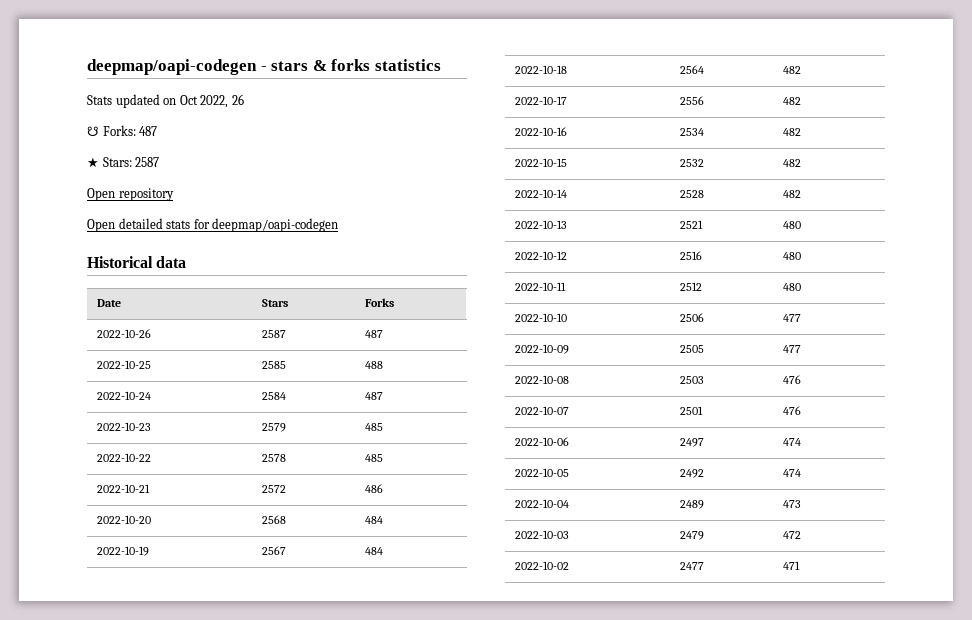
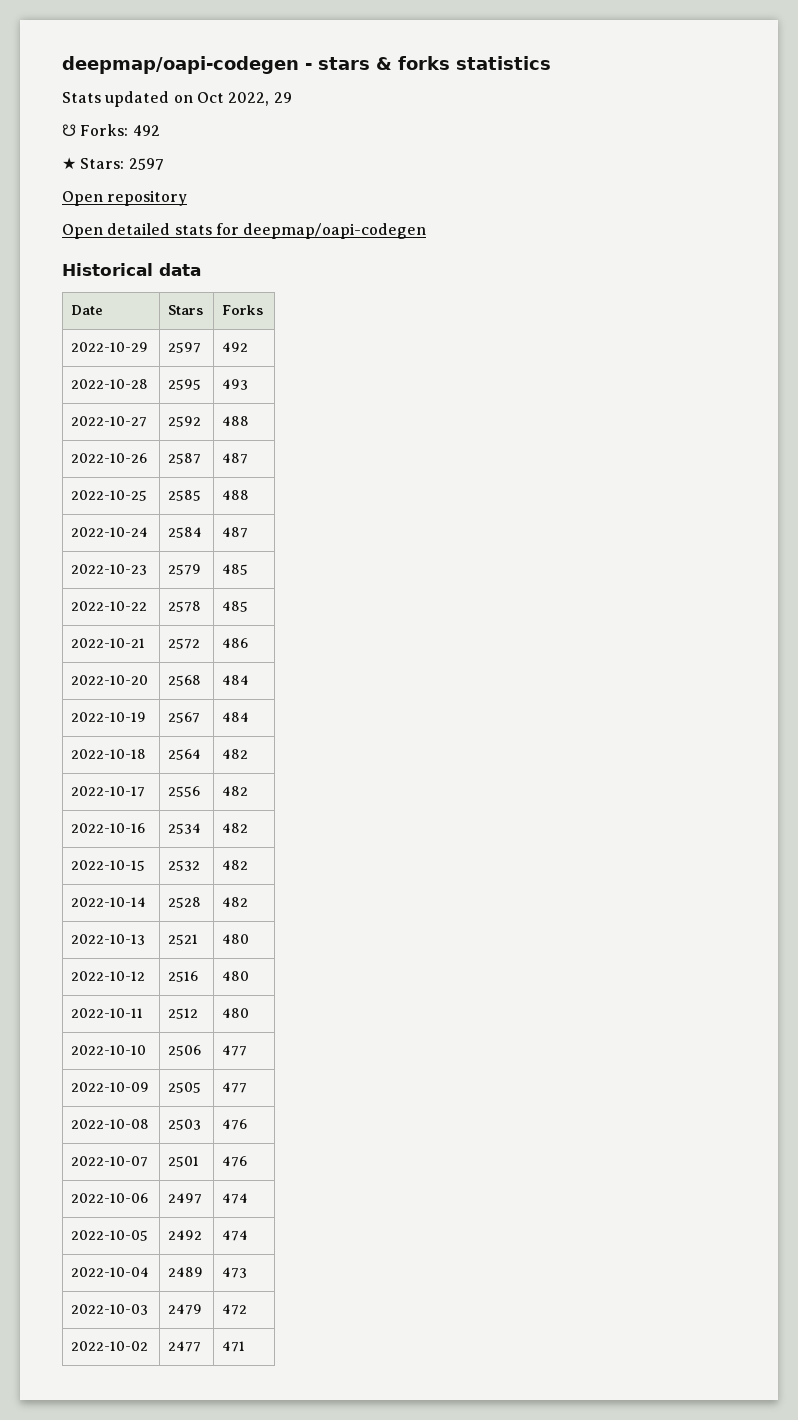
[231,94,244,105] 26 -> [273,92,292,103] 29
[139,126,158,136] 487 -> [132,125,160,136] 492
[135,157,160,167] 2587 -> [128,158,164,170] 2597
(394, 302) none -> [71,342,149,352] [168,342,202,353] [222,342,249,352] [71,379,149,389] [168,379,202,390] [222,379,249,390] [71,416,148,427] [168,416,202,427] [222,416,250,426] // 2022-10-29 | 2597 | 492 // 2022-10-28 | 2595 | 493 // 2022-10-27 | 2592 | 488

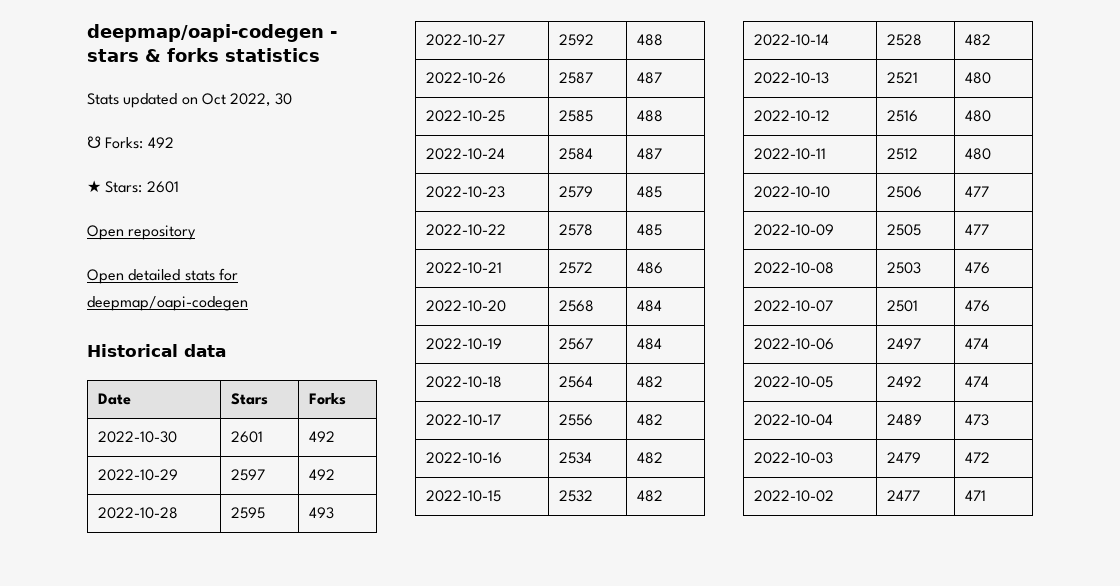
[273,92,292,103] 29 -> [274,93,292,105] 30
[128,158,164,170] 2597 -> [146,181,179,193] 2601
(264, 310) none -> [98,431,178,443] [231,431,264,443] [309,431,336,442] // 2022-10-30 | 2601 | 492

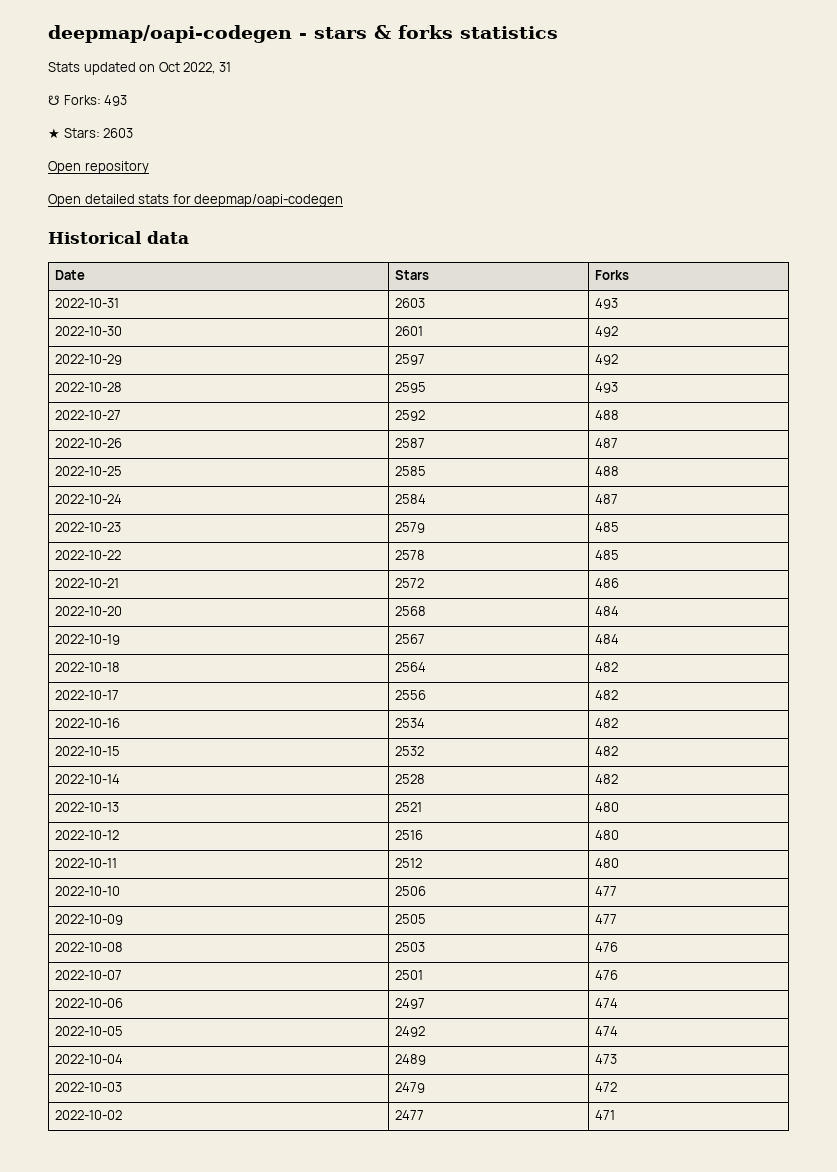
[274,93,292,105] 30 -> [218,62,231,72] 31
[147,137,174,148] 492 -> [104,95,128,106] 493
[146,181,179,193] 2601 -> [103,128,134,138] 2603
(347, 399) none -> [54,298,119,308] [394,298,425,308] [594,298,618,309] // 2022-10-31 | 2603 | 493

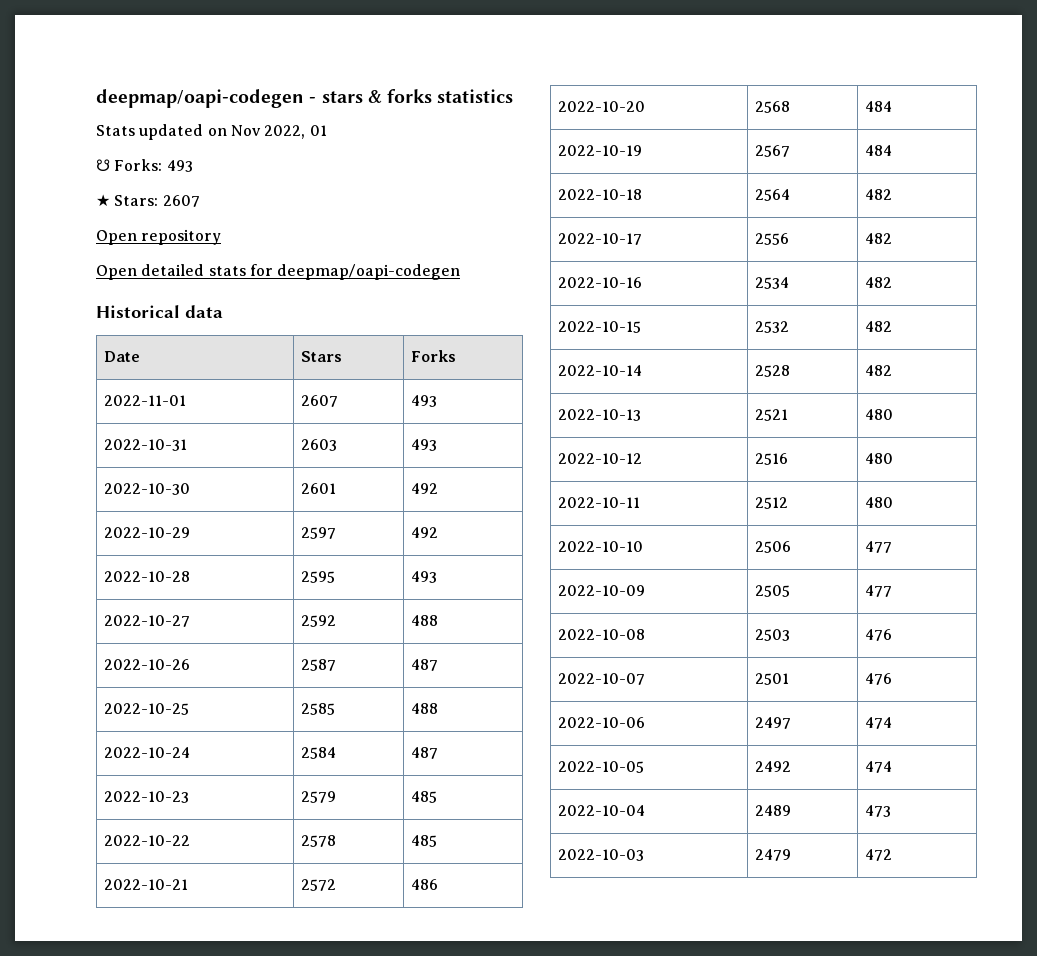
[158,62,231,74] Oct 2022, 31 -> [230,125,327,139] Nov 2022, 01
[103,128,134,138] 2603 -> [162,195,200,207] 2607
(629, 275) none -> [104,395,187,406] [301,395,339,407] [411,395,438,407] // 2022-11-01 | 2607 | 493
[54,1110,122,1120] [394,1110,424,1120] [594,1110,615,1120] // 2022-10-02 | 2477 | 471 -> (893, 855) none

